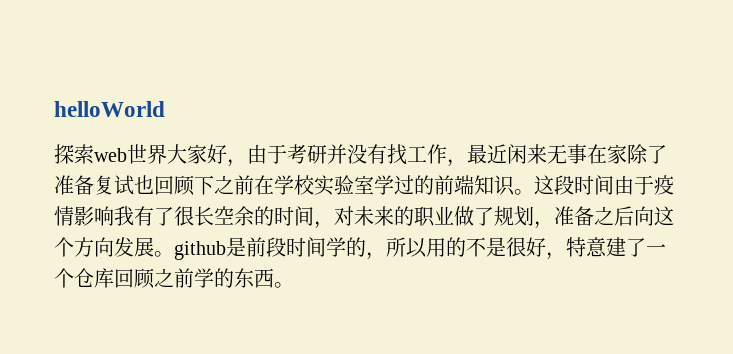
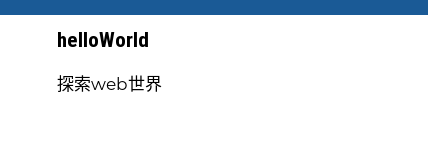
[167,144,667,167] [54,175,674,196] [54,206,674,229] [54,237,666,260] [54,268,294,289] 大家好，由于考研并没有找工作，最近闲来无事在家除了准备复试也回顾下之前在学校实验室学过的前端知识。这段时间由于疫情影响我有了很长空余的时间，对未来的职业做了规划，准备之后向这个方向发展。github是前段时间学的，所以用的不是很好，特意建了一个仓库回顾之前学的东西。 -> (162, 83) none

